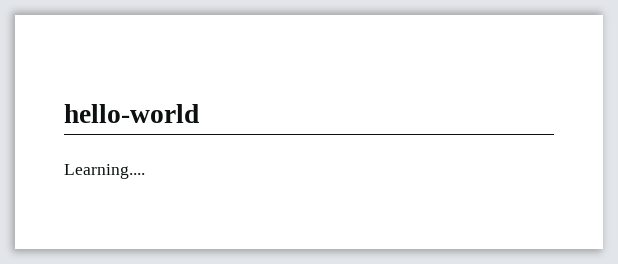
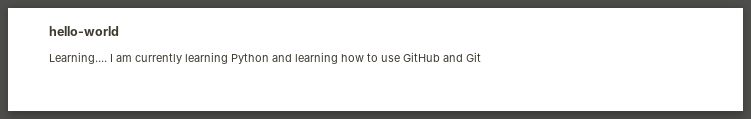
(145, 171) none -> [110,52,481,64] I am currently learning Python and learning how to use GitHub and Git

